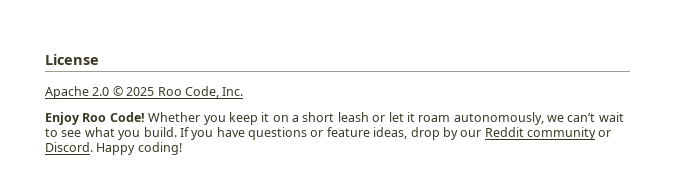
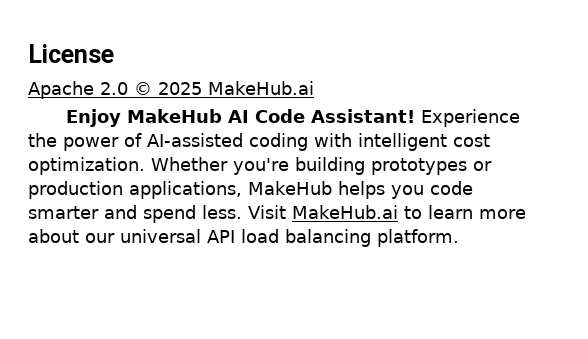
[157,86,244,98] [45,112,624,125] [45,127,612,140] [45,142,182,155] Roo Code, Inc. // Enjoy Roo Code! Whether you keep it on a short leash or let it roam autonomously, we can’t wait to see what you build. If you have questions or feature ideas, drop by our Reddit community or Discord. Happy coding! -> [208,81,314,95] [65,109,520,127] [28,133,490,151] [28,157,492,175] [28,181,473,199] [28,205,526,223] [28,229,459,247] MakeHub.ai // Enjoy MakeHub AI Code Assistant! Experience the power of AI-assisted coding with intelligent cost optimization. Whether you're building prototypes or production applications, MakeHub helps you code smarter and spend less. Visit MakeHub.ai to learn more about our universal API load balancing platform.

